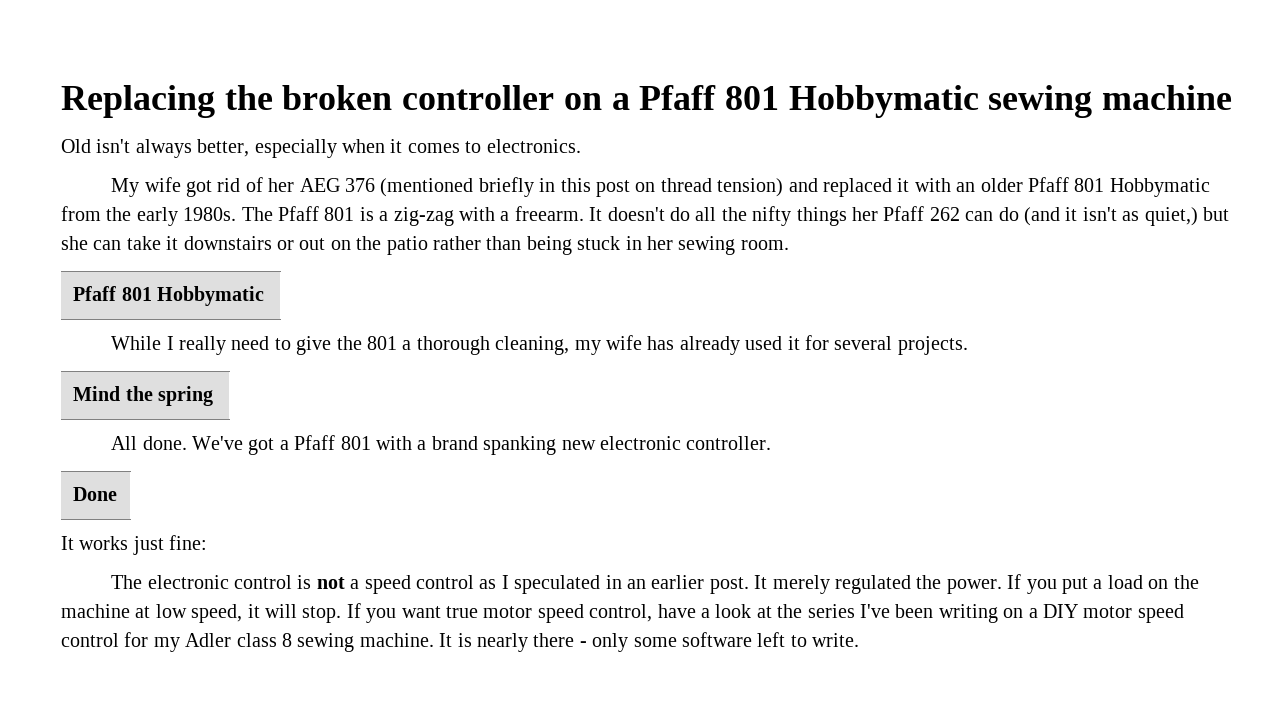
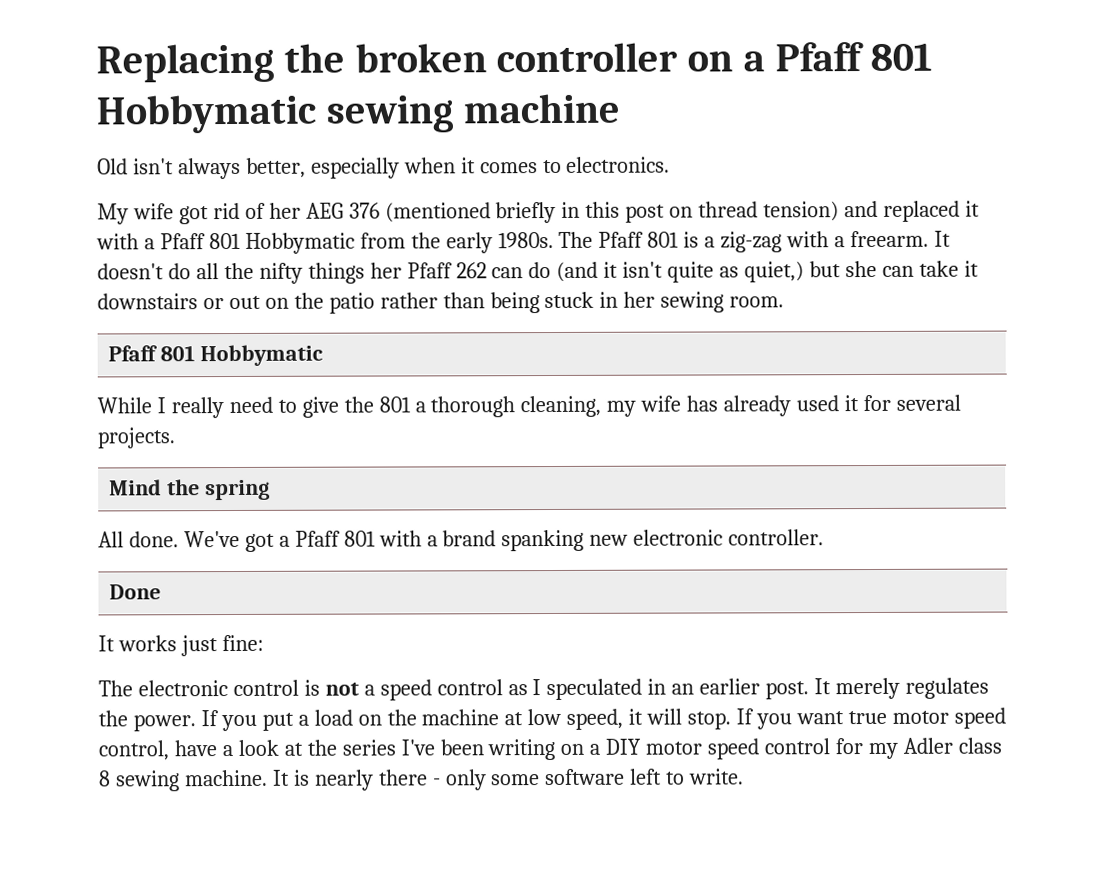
[956,178,1023,192] an older -> [143,238,155,250] a
(1117, 214) none -> [667,261,715,283] quite
[835,575,912,594] regulated -> [904,677,989,699] regulates

